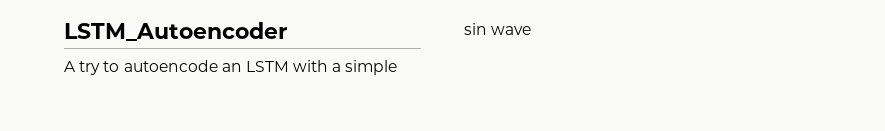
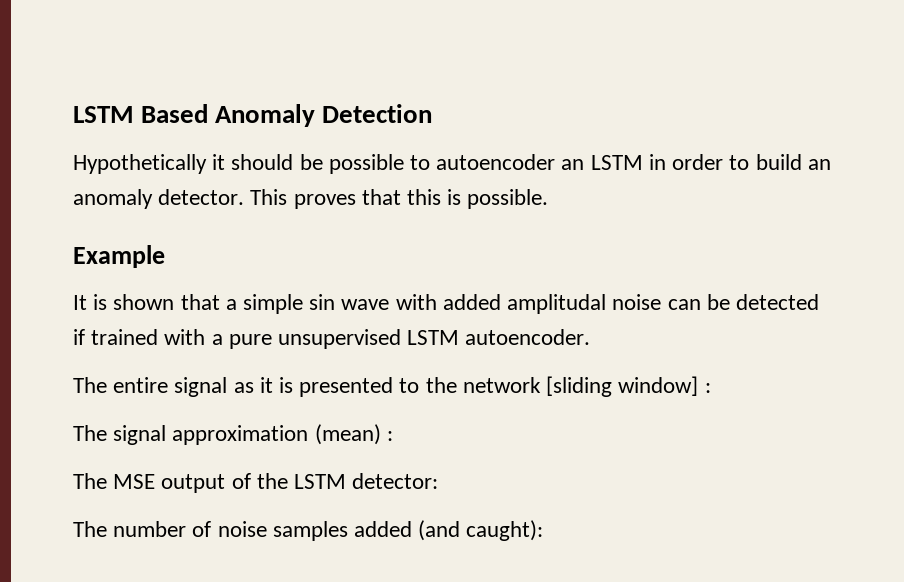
[64,22,287,41] [64,60,398,75] [464,23,532,35] LSTM_Autoencoder // A try to autoencode an LSTM with a simple sin wave -> [73,104,433,127] [73,154,831,174] [73,189,549,209] [73,245,165,268] [73,294,819,314] [73,329,591,349] [73,376,711,397] [73,424,393,445] [73,473,439,493] [73,520,544,541] LSTM Based Anomaly Detection // Hypothetically it should be possible to autoencoder an LSTM in order to build an anomaly detector. This proves that this is possible. // Example // It is shown that a simple sin wave with added amplitudal noise can be detected if trained with a pure unsupervised LSTM autoencoder. // The entire signal as it is presented to the network [sliding window] : // The signal approximation (mean) : // The MSE output of the LSTM detector: // The number of noise samples added (and caught):

